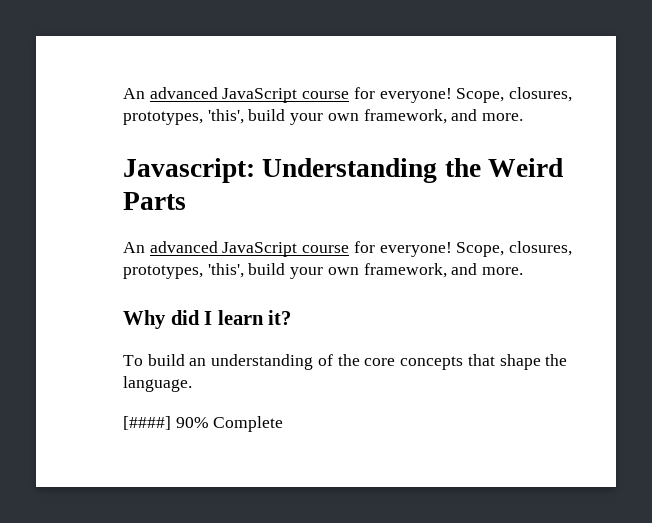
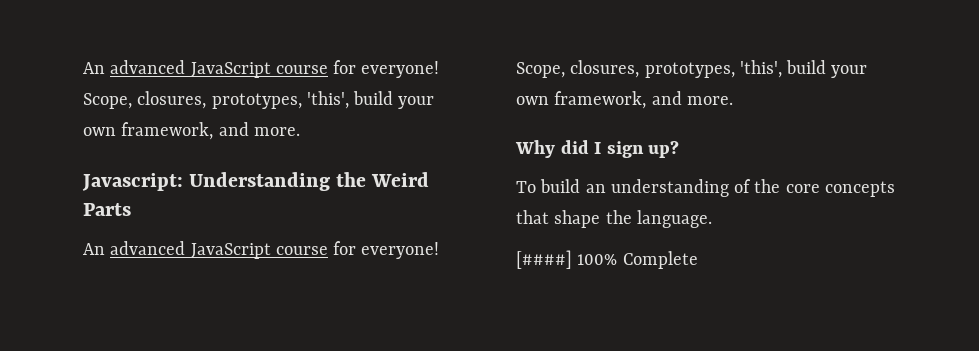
[217,310,292,325] learn it? -> [606,141,680,158] sign up?
[175,417,209,428] 90% -> [577,254,618,265] 100%

